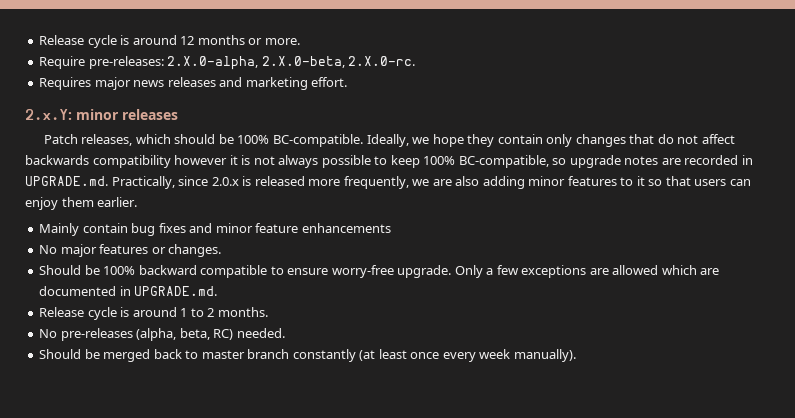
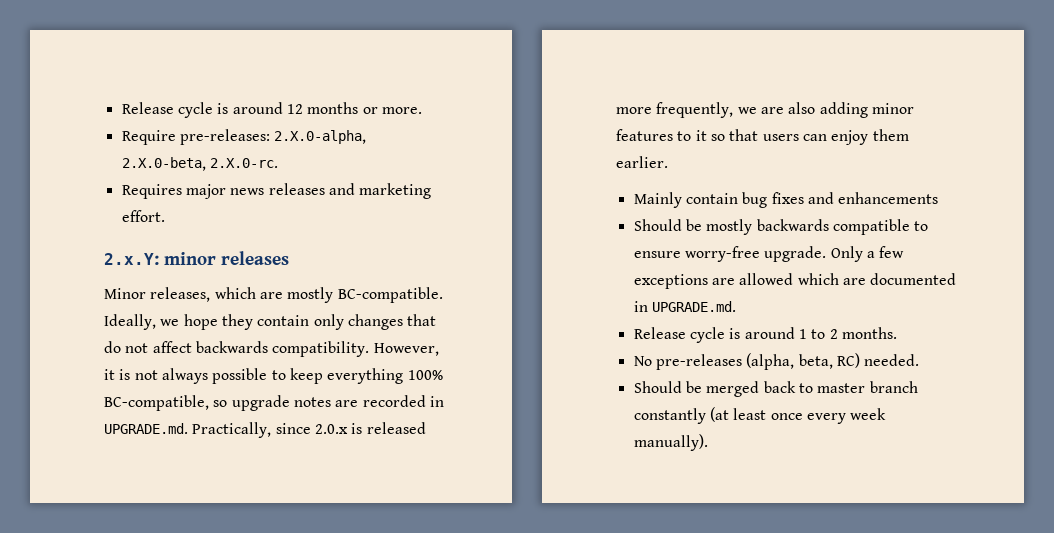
[43,134,78,144] Patch -> [104,288,146,299] Minor
[174,134,270,144] should be 100% -> [259,287,334,303] are mostly
[92,155,228,168] compatibility however -> [272,341,439,357] compatibility. However,
(420, 161) none -> [327,368,404,384] everything
[215,223,299,233] minor feature -> (834, 198) none
[39,244,222,257] [39,265,197,275] // No major features or changes. // Should be 100% backward -> [633,219,829,235] // Should be mostly backwards

